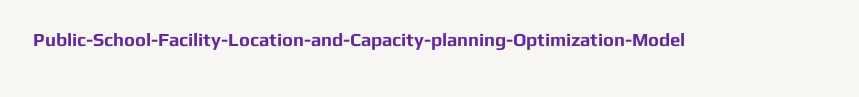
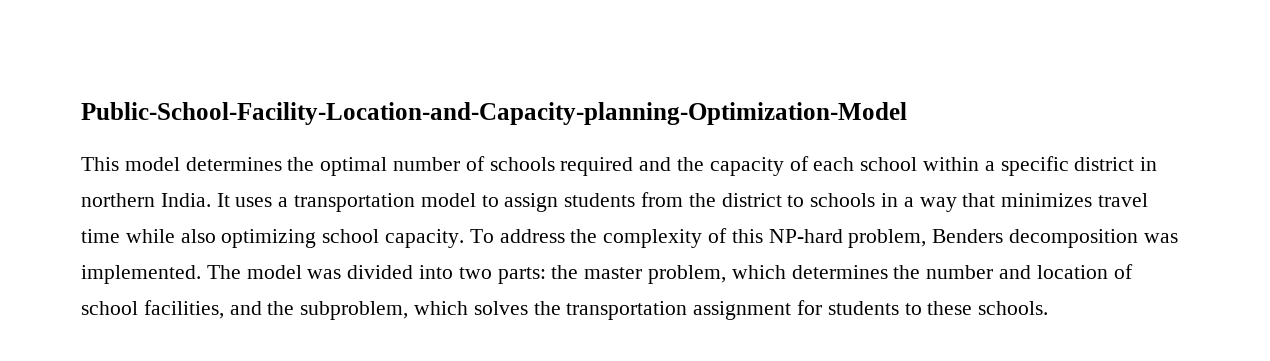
(685, 42) none -> [81,156,1158,176] [81,192,1149,212] [81,228,1178,248] [81,264,1133,284] [81,300,1049,320] // This model determines the optimal number of schools required and the capacity of each school within a specific district in northern India. It uses a transportation model to assign students from the district to schools in a way that minimizes travel time while also optimizing school capacity. To address the complexity of this NP-hard problem, Benders decomposition was implemented. The model was divided into two parts: the master problem, which determines the number and location of school facilities, and the subproblem, which solves the transportation assignment for students to these schools.

